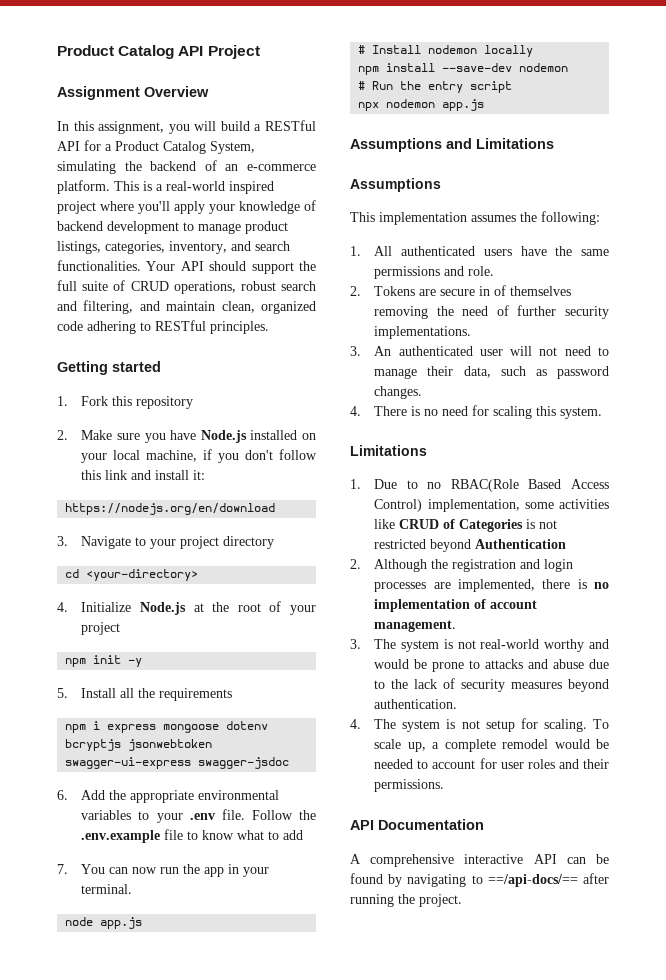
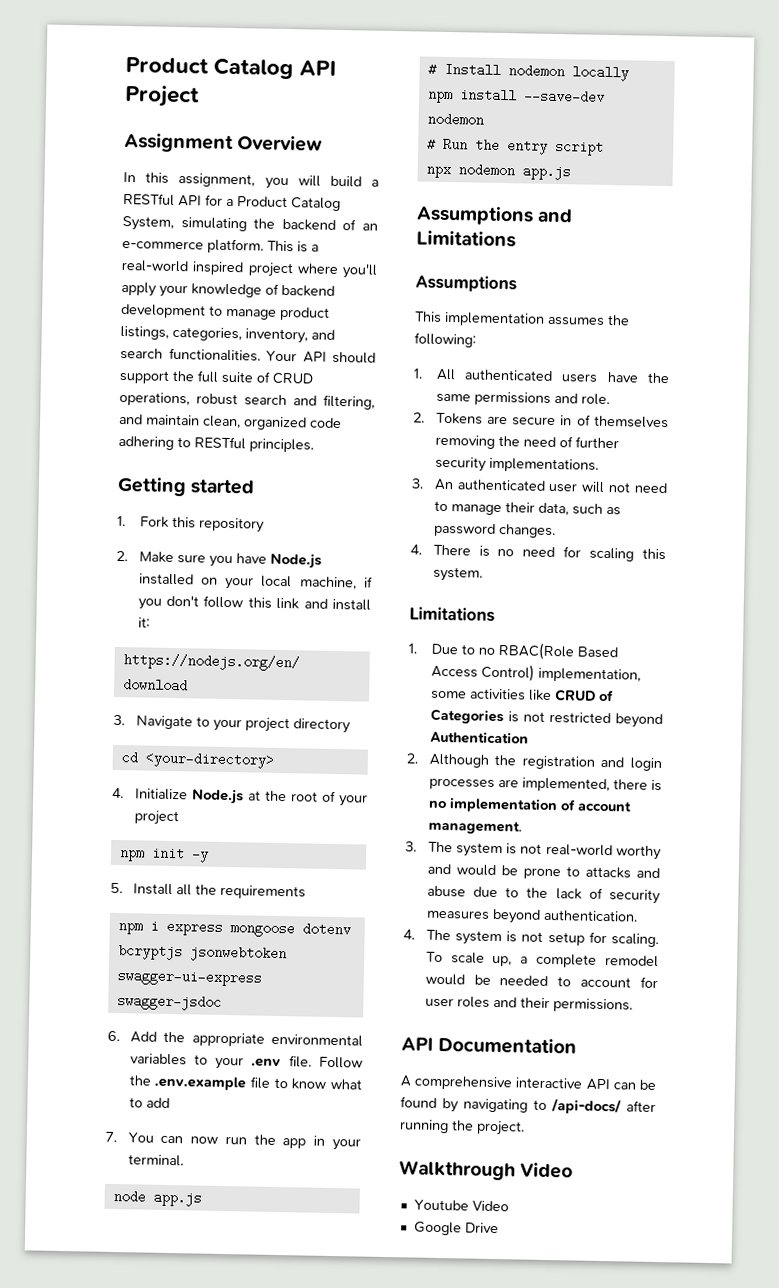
[487,874,578,887] ==/api-docs/== -> [551,1098,622,1115] /api-docs/
(462, 900) none -> [399,1160,574,1181] [413,1199,509,1212] [413,1221,499,1236] // Walkthrough Video // Youtube Video // Google Drive

